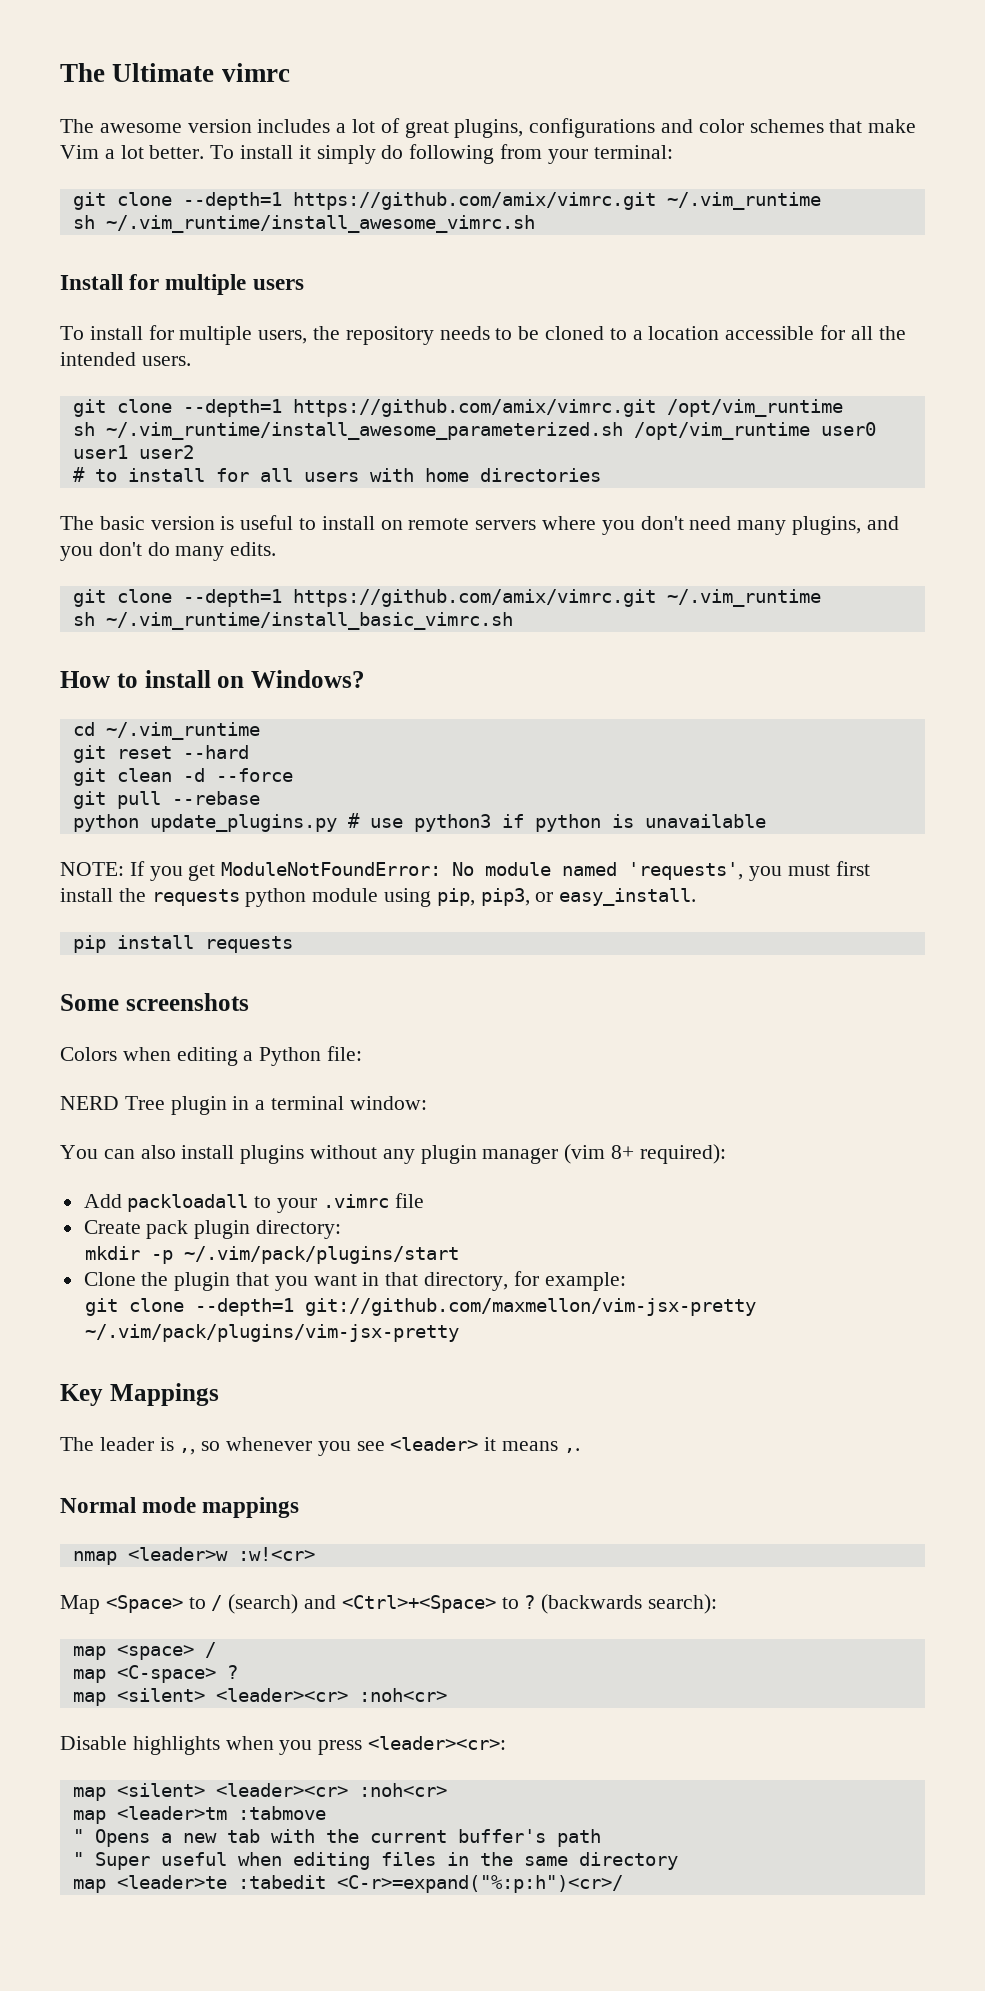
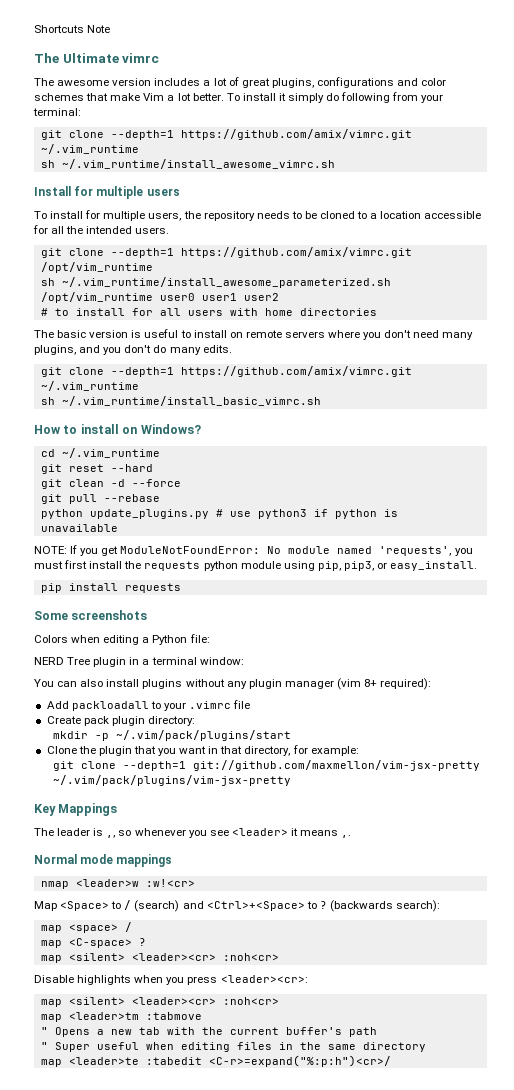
(60, 72) none -> [34,25,111,33] Shortcuts Note //

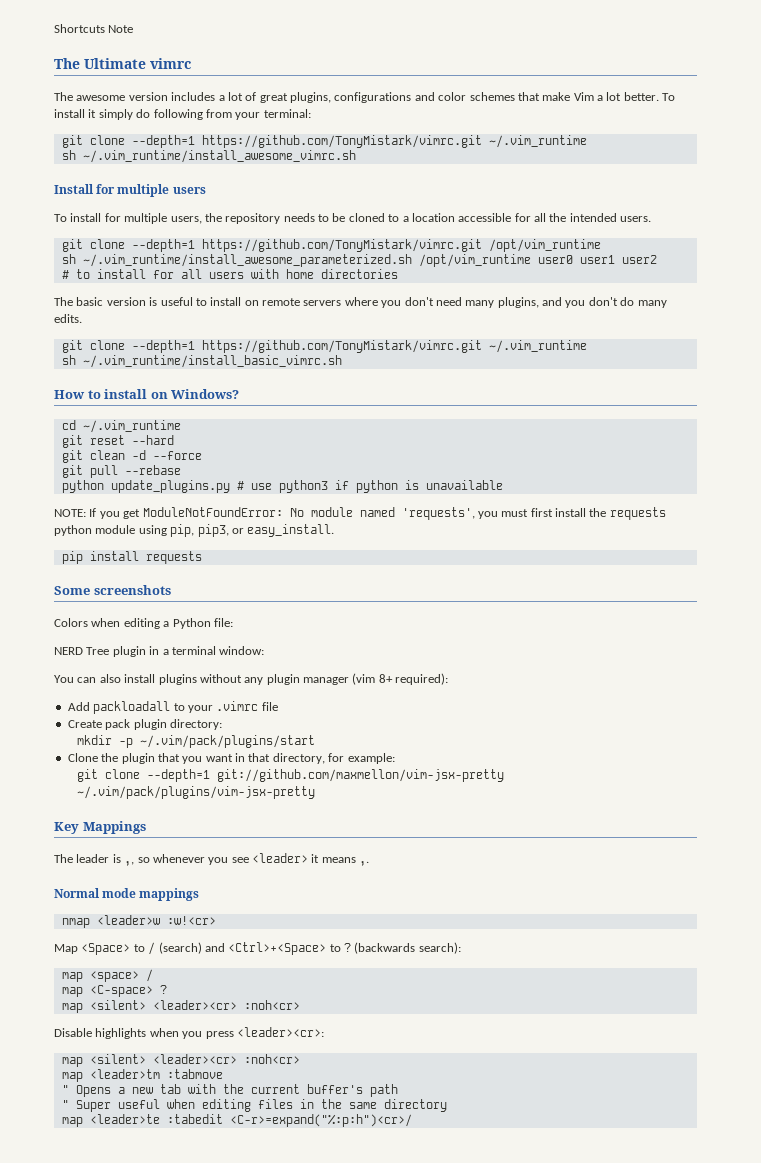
[180,129,412,140] https://github.com/amix/vimrc.git -> [201,135,482,148] https://github.com/TonyMistark/vimrc.git
[180,247,412,258] https://github.com/amix/vimrc.git -> [201,239,482,252] https://github.com/TonyMistark/vimrc.git
[180,366,412,377] https://github.com/amix/vimrc.git -> [201,340,482,353] https://github.com/TonyMistark/vimrc.git

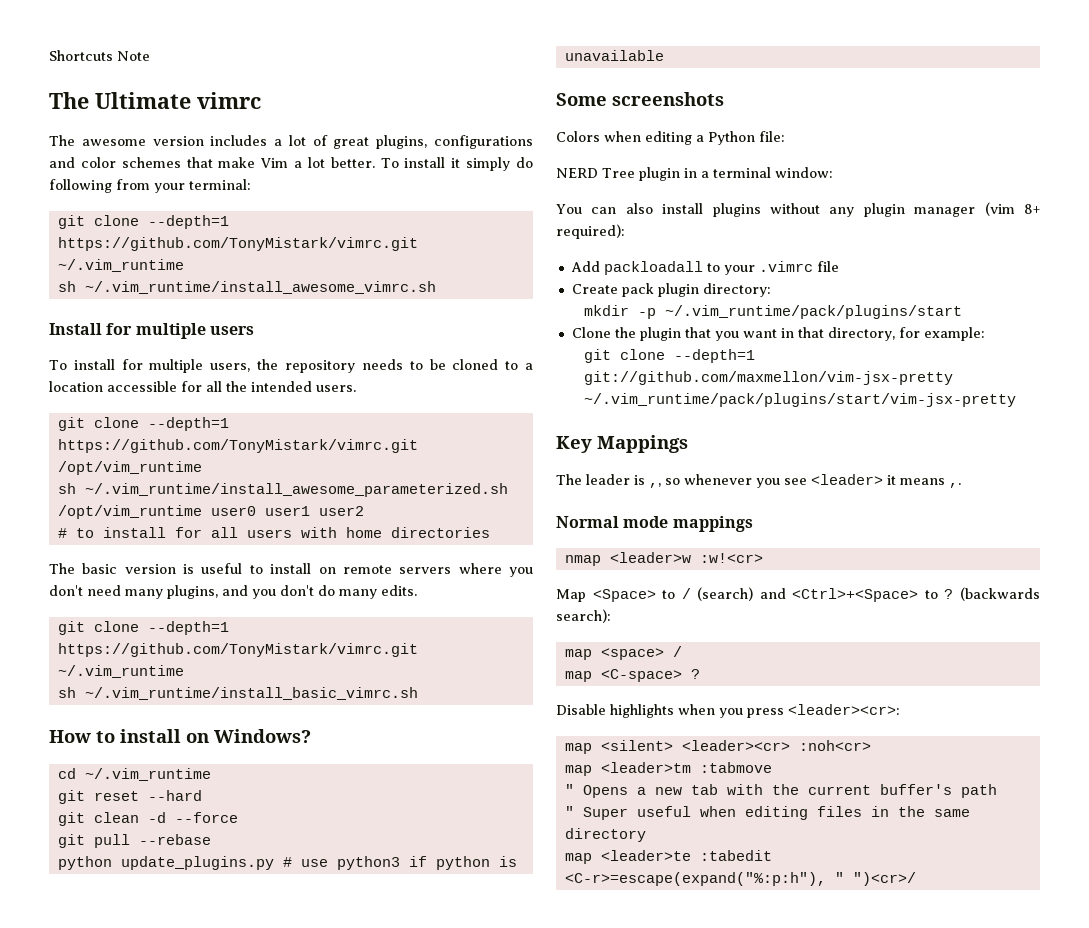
[54,507,666,520] [54,524,335,537] [61,551,202,564] // NOTE: If you get ModuleNotFoundError: No module named 'requests', you must first install the requests python module using pip, pip3, or easy_install. // pip install requests -> (664, 55) none
[140,735,316,748] ~/.vim/pack/plugins/start -> [665,305,963,319] ~/.vim_runtime/pack/plugins/start
[77,786,316,799] ~/.vim/pack/plugins/vim-jsx-pretty -> [584,393,1017,407] ~/.vim_runtime/pack/plugins/start/vim-jsx-pretty
[61,1000,300,1013] // map <silent> <leader><cr> :noh<cr> -> (700, 674) none
[229,1114,412,1127] <C-r>=expand("%:p:h")<cr>/ -> [564,872,916,886] <C-r>=escape(expand("%:p:h"), " ")<cr>/

